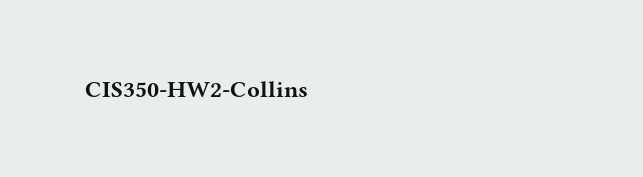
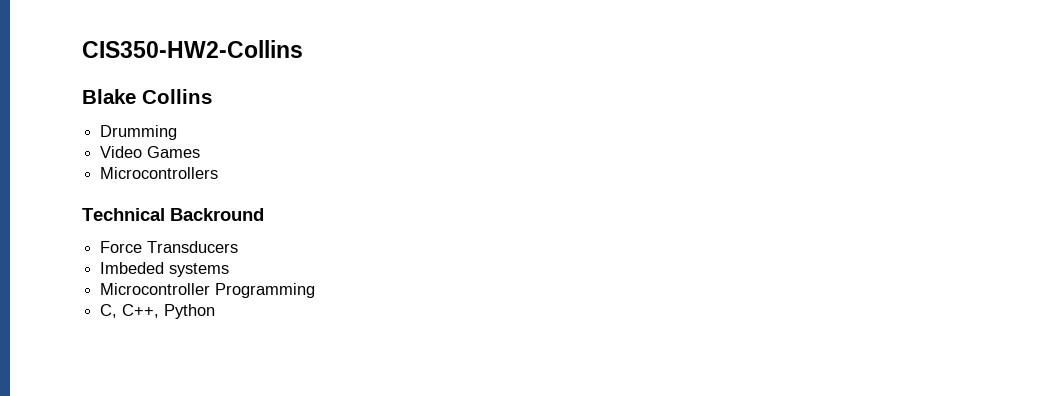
(308, 89) none -> [82,89,212,104] [100,125,178,140] [100,146,201,158] [100,167,219,179] [82,208,264,221] [100,241,239,253] [100,262,230,277] [100,283,316,298] [100,304,216,319] // Blake Collins // Drumming // Video Games // Microcontrollers // Technical Backround // Force Transducers // Imbeded systems // Microcontroller Programming // C, C++, Python

